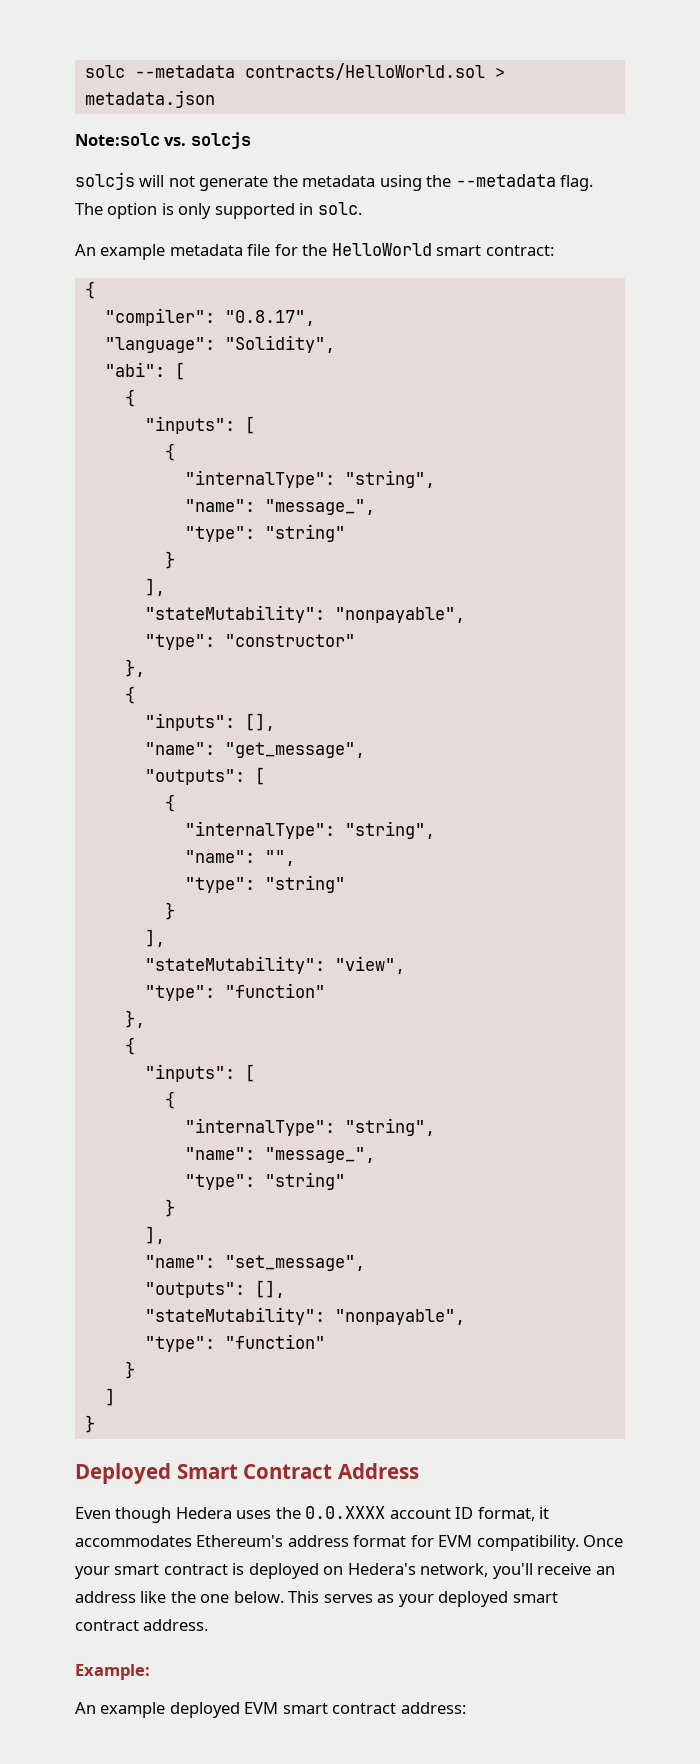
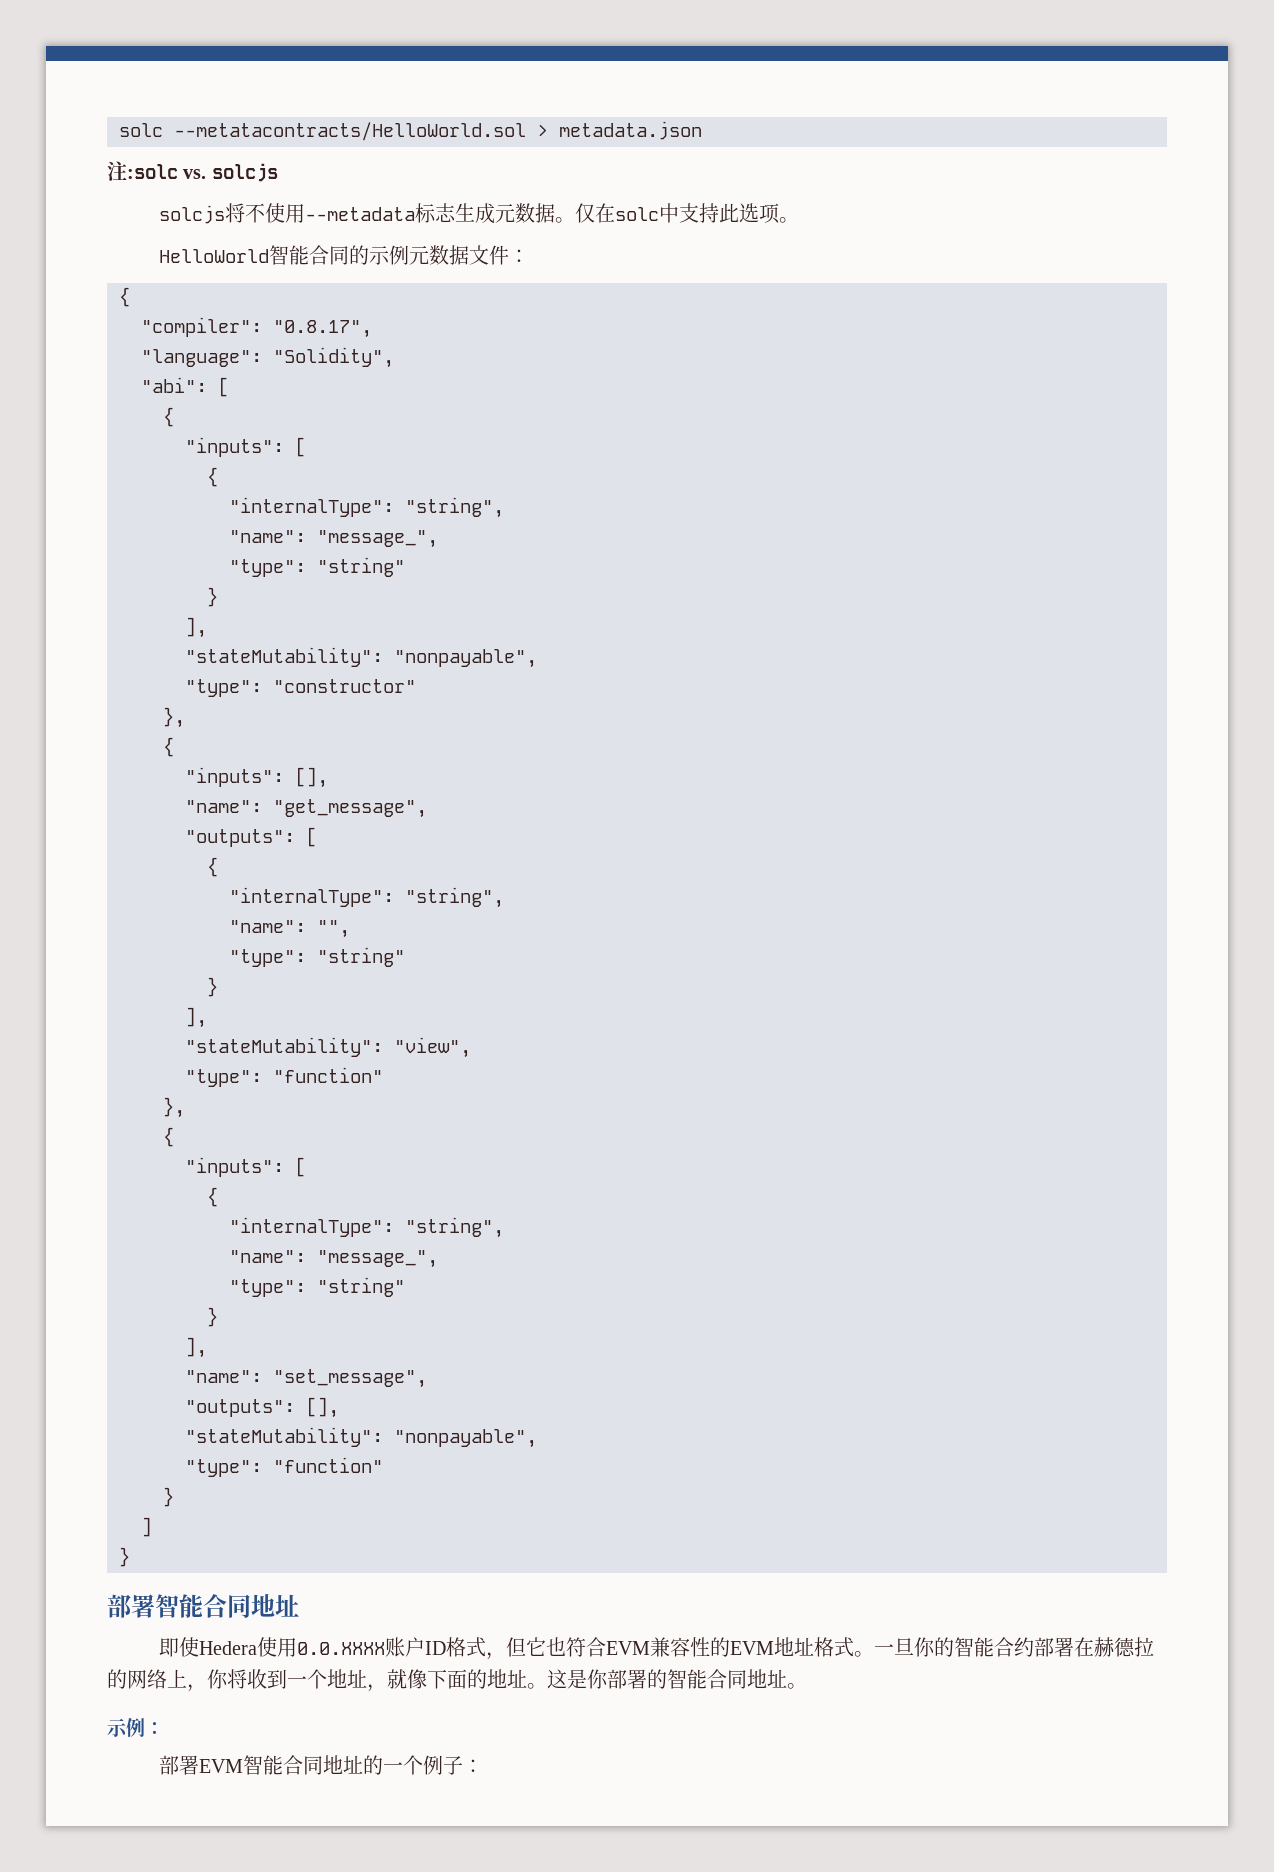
[84,63,485,80] solc --metadata contracts/HelloWorld.sol -> [119,122,526,141] solc --metatacontracts/HelloWorld.sol
[75,133,160,146] Note:solc -> [107,161,178,181] 注:solc
[139,174,594,191] [75,202,362,219] [75,243,554,260] will not generate the metadata using the --metadata flag. The option is only supported in solc. // An example metadata file for the HelloWorld smart contract: -> [224,203,799,224] [158,245,529,265] 将不使用--metadata标志生成元数据。仅在solc中支持此选项。 // HelloWorld智能合同的示例元数据文件：
[75,1463,419,1484] [75,1506,550,1523] [75,1535,624,1551] [75,1563,615,1579] [75,1591,558,1607] [75,1619,209,1631] [75,1664,150,1680] [75,1702,466,1718] Deployed Smart Contract Address // Even though Hedera uses the 0.0.XXXX account ID format, it accommodates Ethereum's address format for EVM compatibility. Once your smart contract is deployed on Hedera's network, you'll receive an address like the one below. This serves as your deployed smart contract address. // Example: // An example deployed EVM smart contract address: -> [107,1594,299,1618] [158,1637,1154,1660] [107,1669,807,1692] [107,1718,164,1737] [158,1755,483,1775] 部署智能合同地址 // 即使Hedera使用0.0.XXXX账户ID格式，但它也符合EVM兼容性的EVM地址格式。一旦你的智能合约部署在赫德拉的网络上，你将收到一个地址，就像下面的地址。这是你部署的智能合同地址。 // 示例： // 部署EVM智能合同地址的一个例子：

